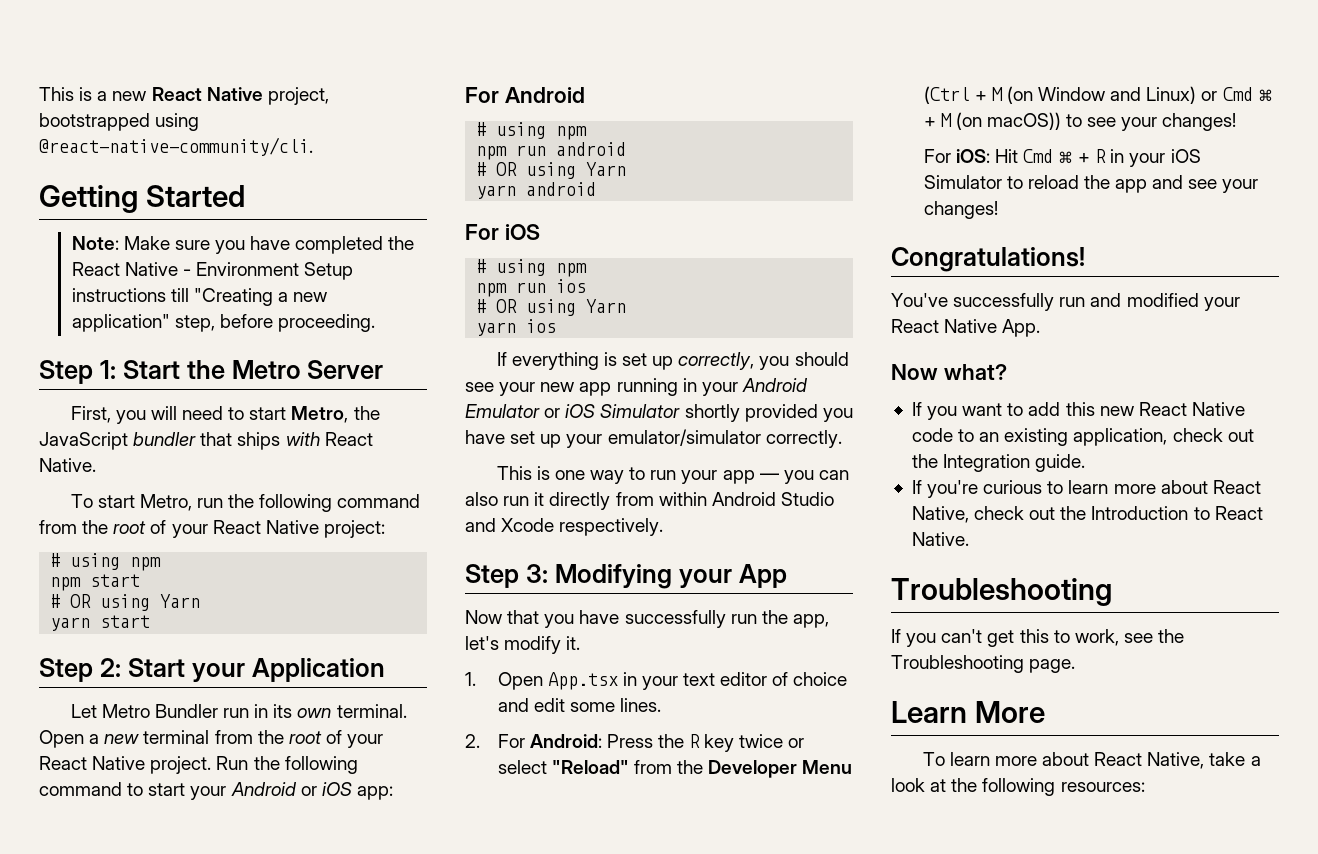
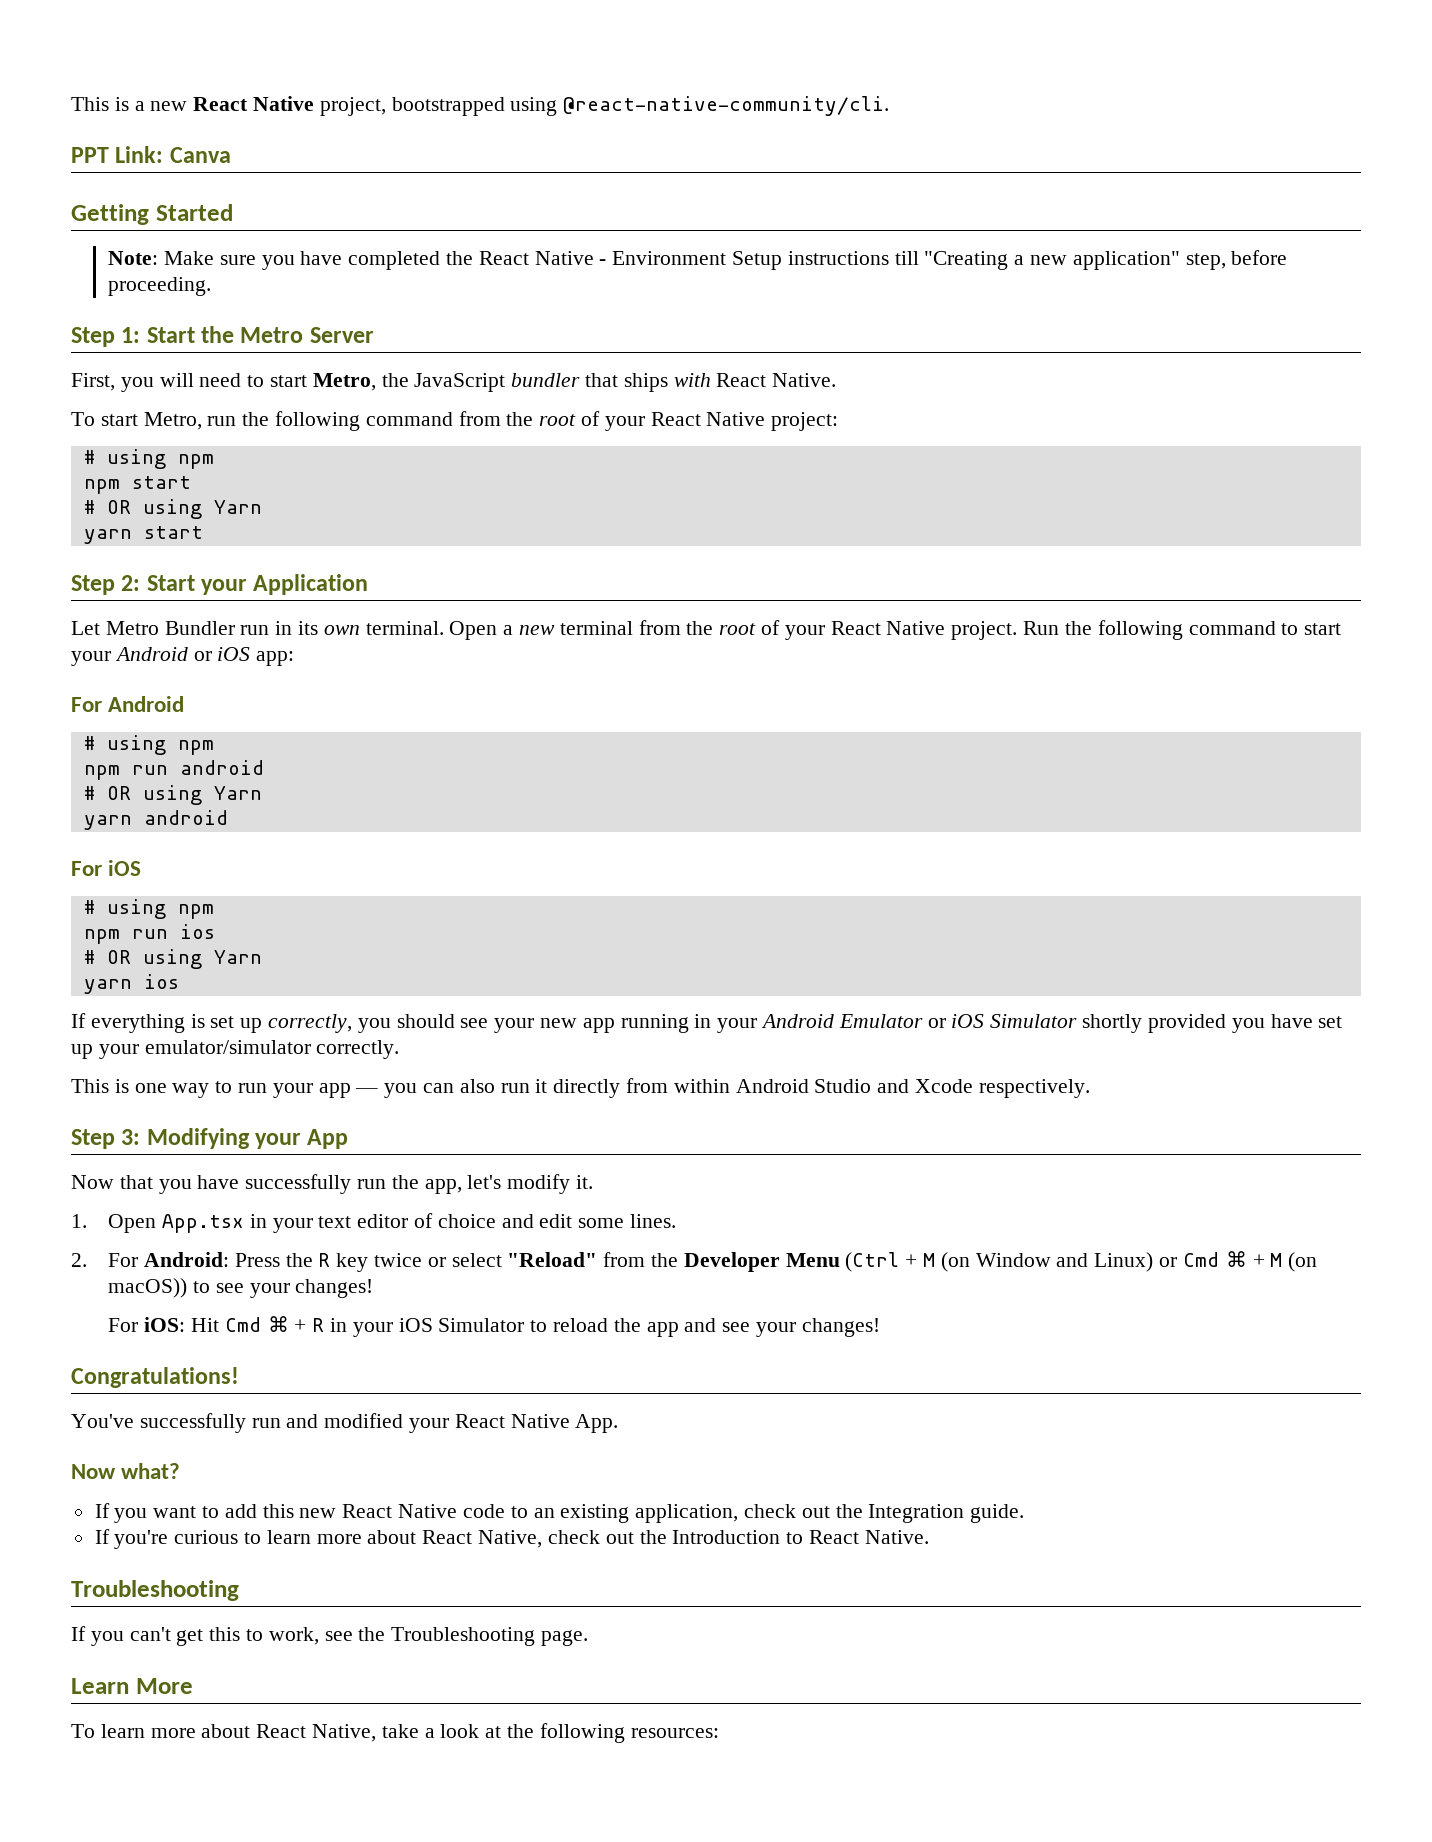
(313, 146) none -> [71,146,231,163] // PPT Link: Canva

